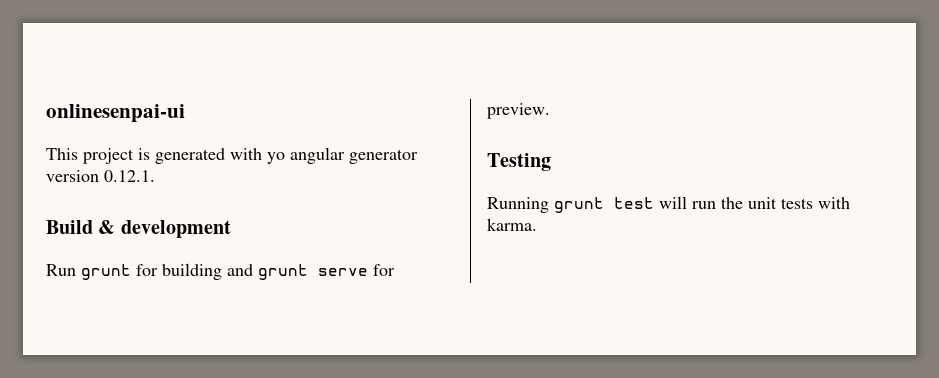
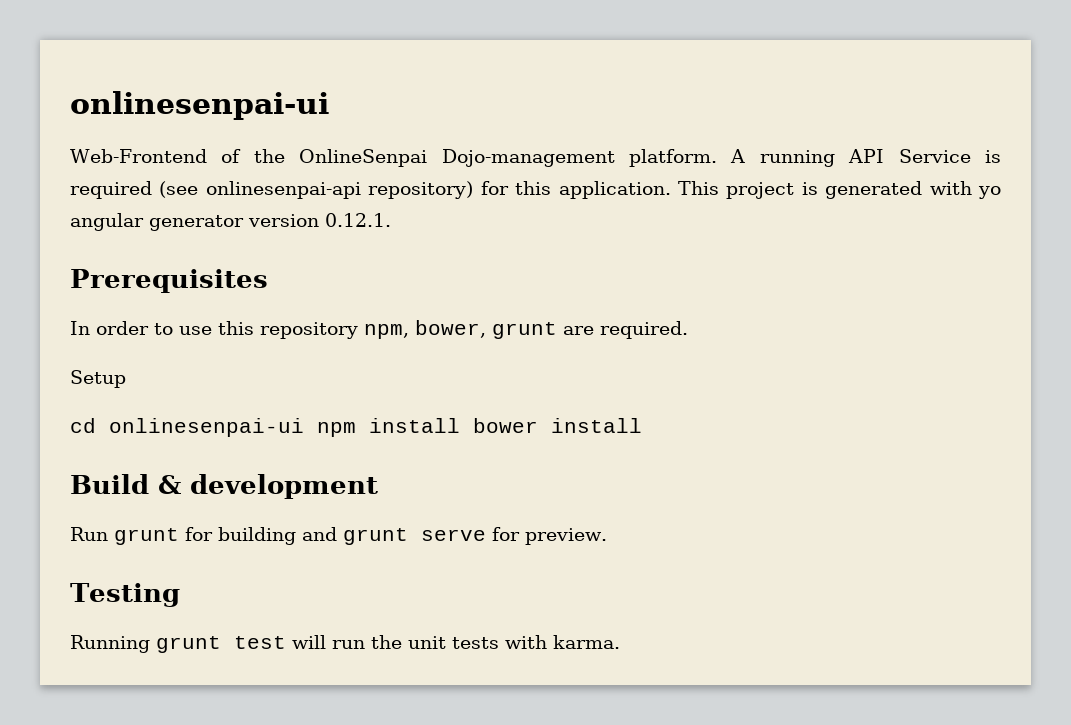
(185, 113) none -> [70,149,1001,167] [70,181,671,199] Web-Frontend of the OnlineSenpai Dojo-management platform. A running API Service is required (see onlinesenpai-api repository) for this application.
(155, 176) none -> [70,269,268,293] [70,320,688,339] [70,370,126,388] [70,418,642,437] // Prerequisites // In order to use this repository npm, bower, grunt are required. // Setup // cd onlinesenpai-ui npm install bower install

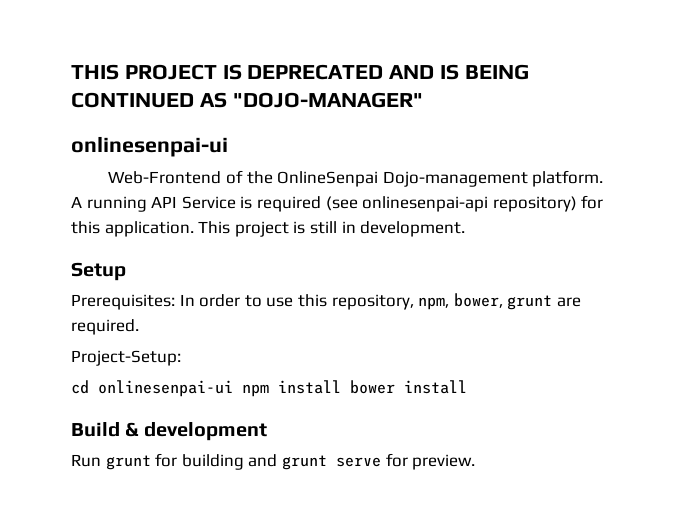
(70, 105) none -> [71,64,529,80] [71,92,423,108] THIS PROJECT IS DEPRECATED AND IS BEING CONTINUED AS "DOJO-MANAGER" //
[825,181,1001,199] [70,213,391,231] [70,269,268,293] generated with yo angular generator version 0.12.1. // Prerequisites // -> [309,221,466,237] [71,262,126,281] [71,294,175,310] still in development. // Setup // Prerequisites:
[260,322,358,339] repository -> [331,294,414,310] repository,
[70,370,126,388] Setup -> [71,350,181,366] Project-Setup:
[70,583,180,607] [70,635,620,653] // Testing // Running grunt test will run the unit tests with karma. -> (476, 462) none

